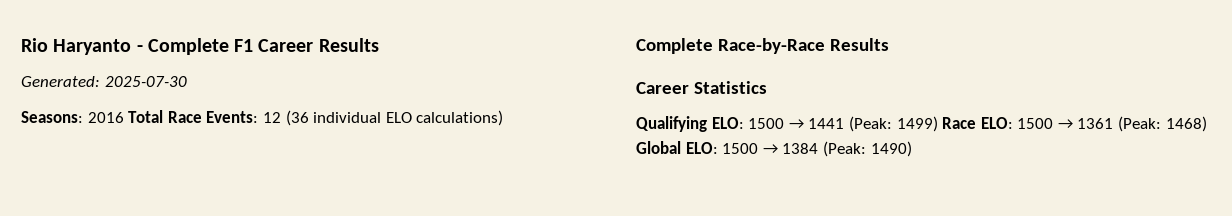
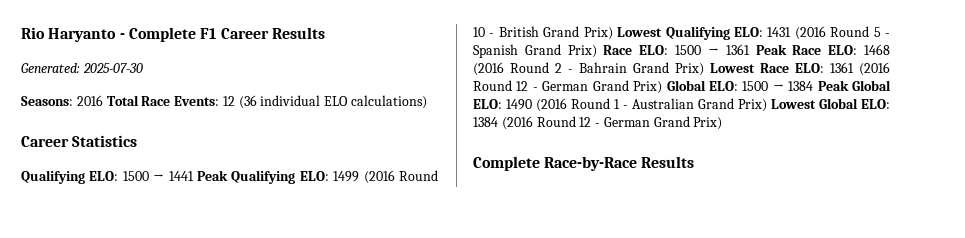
[636,38,889,54] // Complete Race-by-Race Results -> (428, 102) none
[848,116,938,132] (Peak: 1499) -> [197,170,438,184] [473,26,891,40] [473,44,597,58] Peak Qualifying ELO: 1499 (2016 Round 10 - British Grand Prix) Lowest Qualifying ELO: 1431 (2016 Round 5 - Spanish Grand Prix)
[1118,116,1207,132] (Peak: 1468) -> [755,44,890,55] [473,62,890,76] [473,80,663,94] Peak Race ELO: 1468 (2016 Round 2 - Bahrain Grand Prix) Lowest Race ELO: 1361 (2016 Round 12 - German Grand Prix)
[822,141,912,157] (Peak: 1490) -> [817,80,891,91] [473,98,890,112] [473,116,723,130] [473,156,695,171] Peak Global ELO: 1490 (2016 Round 1 - Australian Grand Prix) Lowest Global ELO: 1384 (2016 Round 12 - German Grand Prix) // Complete Race-by-Race Results

